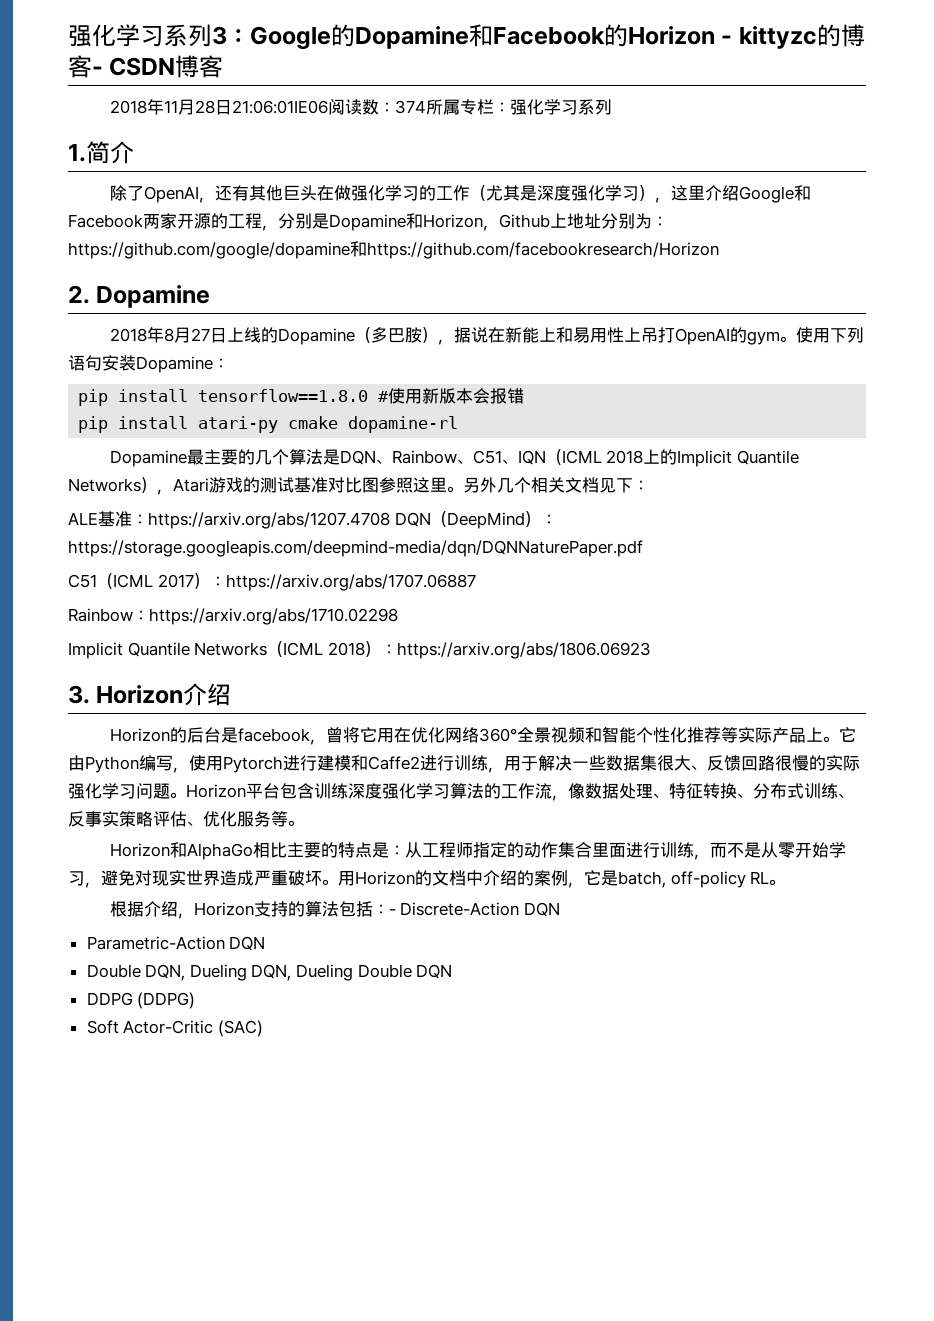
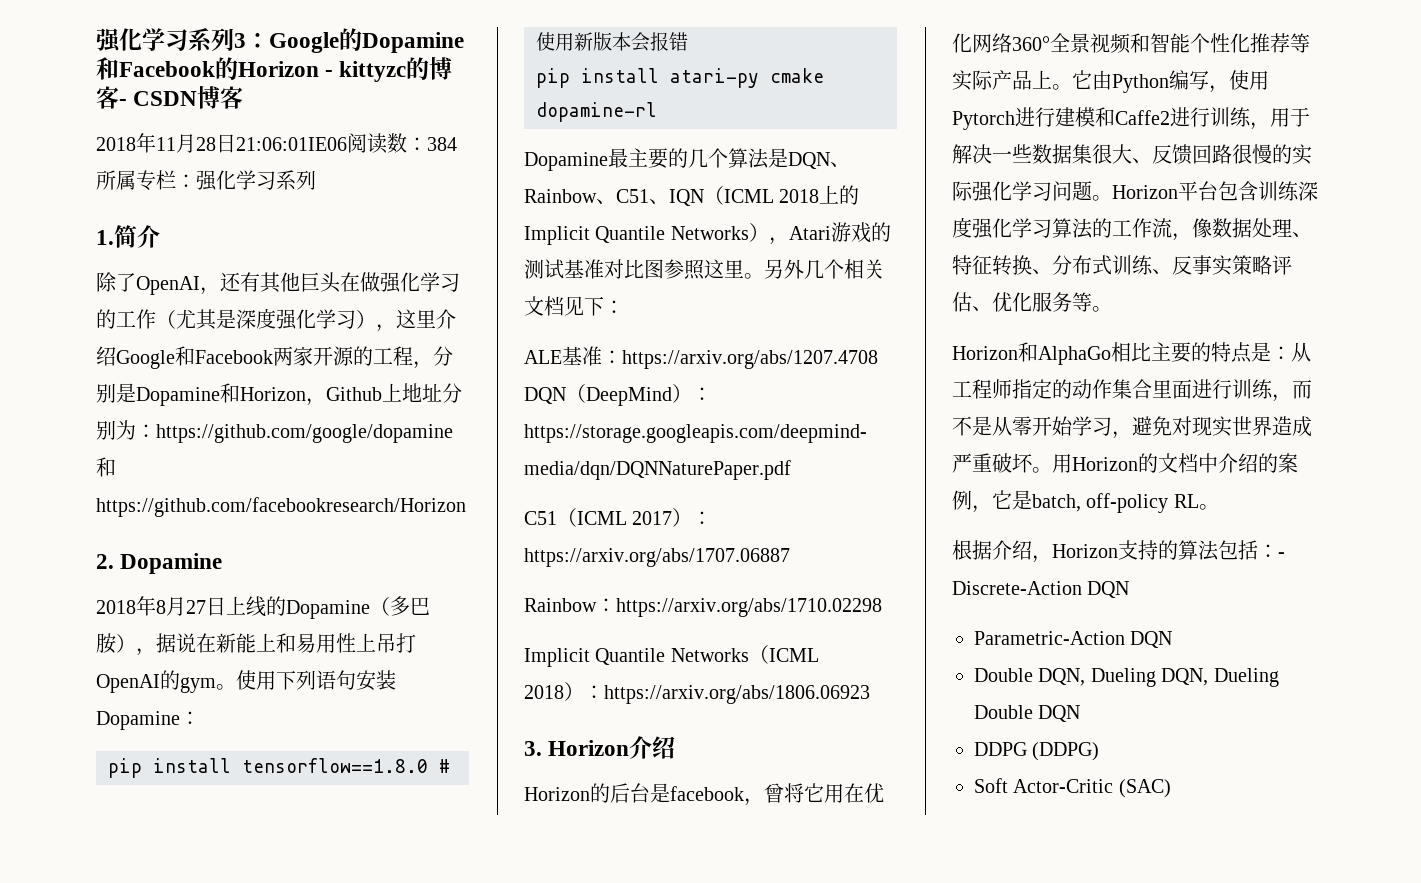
[394,100,426,114] 374 -> [427,137,457,151] 384

